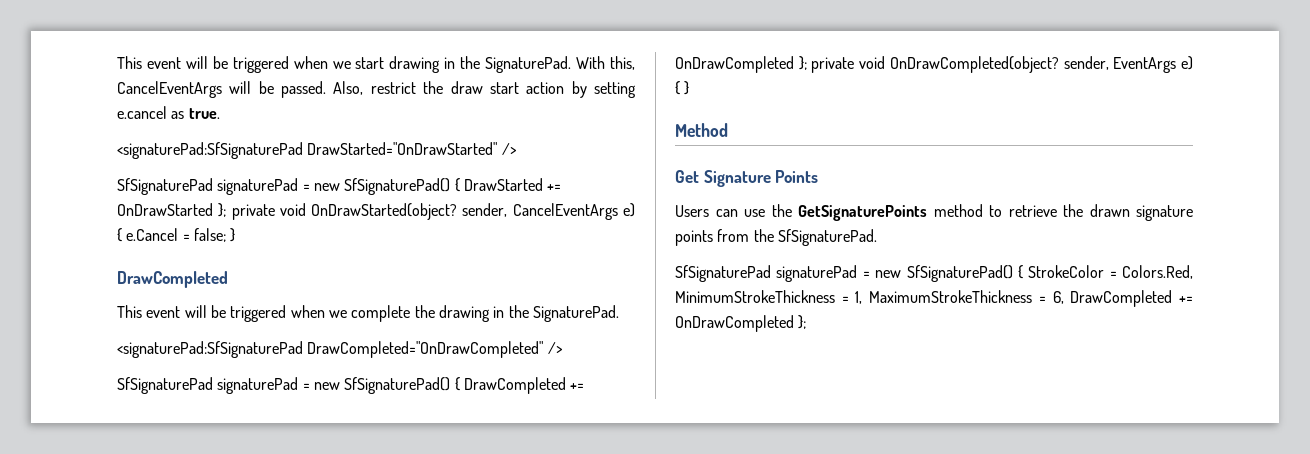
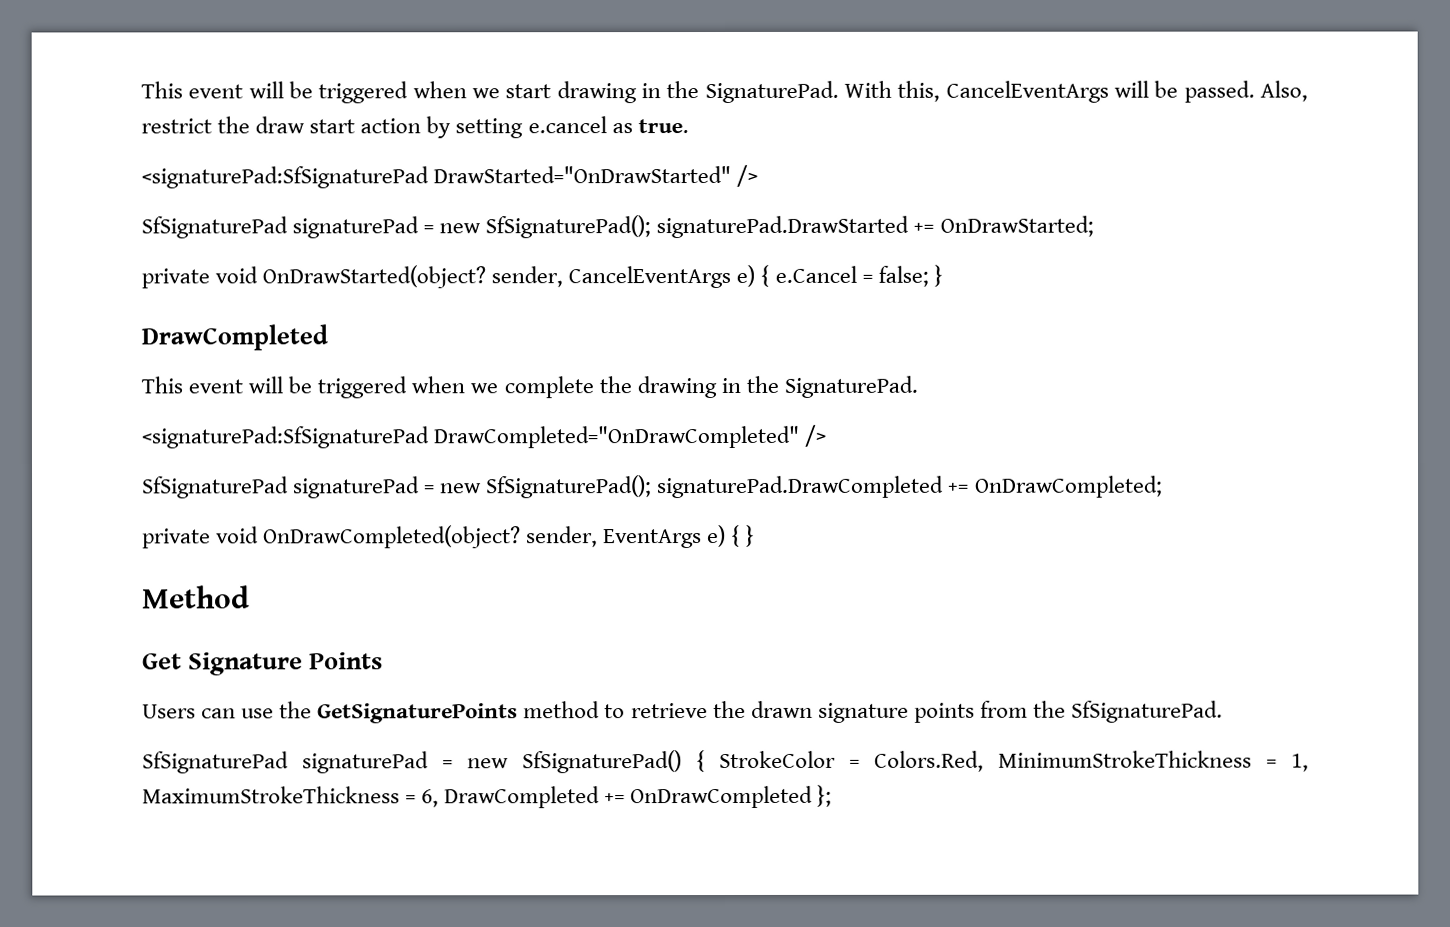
[344,178,562,195] [117,203,227,217] SfSignaturePad() { DrawStarted += OnDrawStarted }; -> [485,215,1094,239] SfSignaturePad(); signaturePad.DrawStarted += OnDrawStarted; //
[344,377,585,394] [675,56,807,73] SfSignaturePad() { DrawCompleted += OnDrawCompleted }; -> [486,475,1163,499] SfSignaturePad(); signaturePad.DrawCompleted += OnDrawCompleted; //

